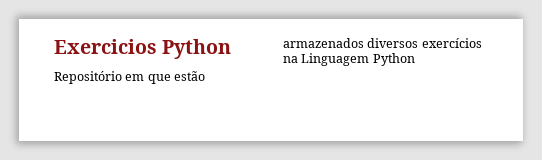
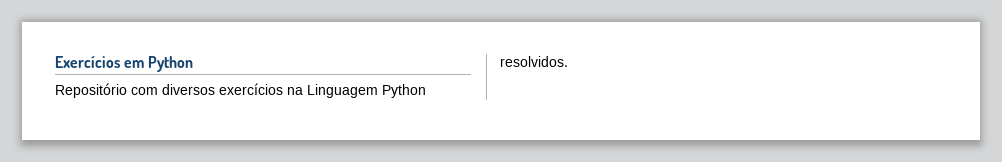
[54,39,157,54] Exercicios -> [55,56,145,68] Exercícios em
[125,71,206,84] [283,38,364,48] em que estão armazenados -> [131,87,158,95] com
(415, 59) none -> [500,56,568,67] resolvidos.

